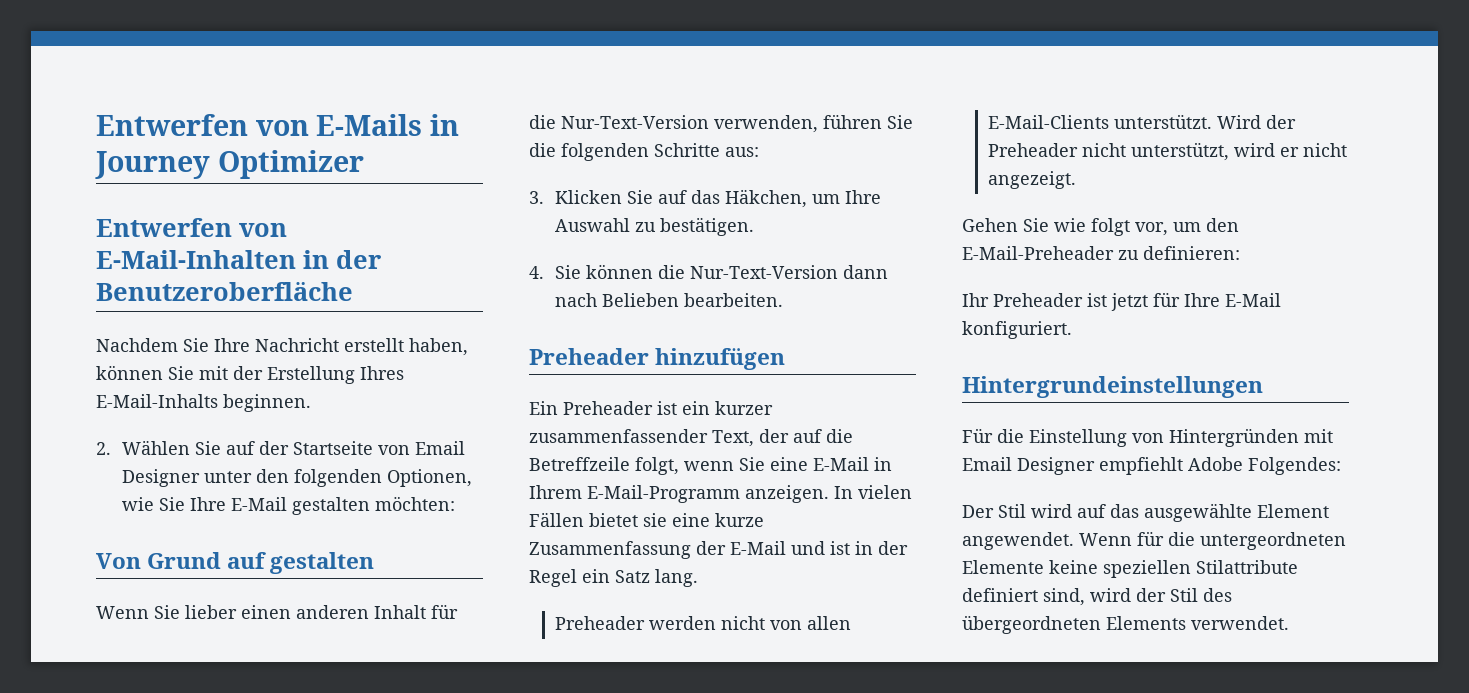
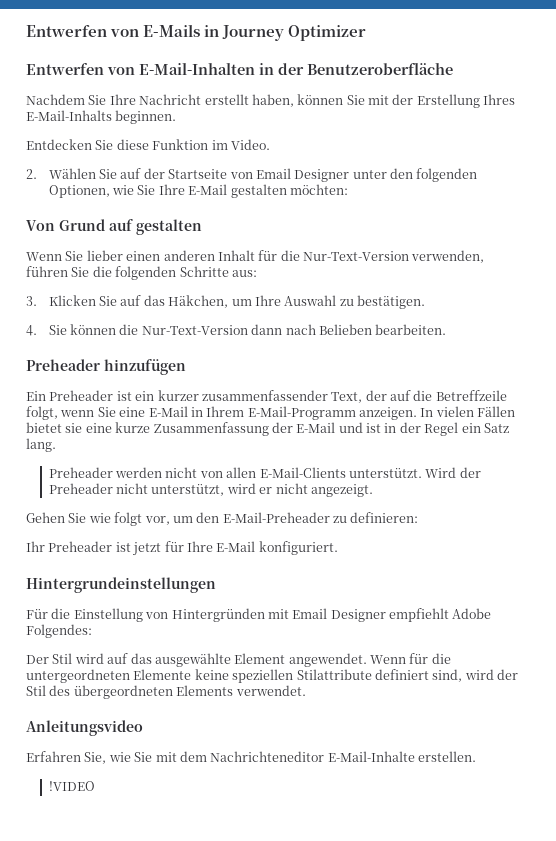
(311, 403) none -> [26,139,270,150] // Entdecken Sie diese Funktion im Video.
(1289, 623) none -> [26,720,143,736] [26,751,476,764] [48,781,95,791] // Anleitungsvideo // Erfahren Sie, wie Sie mit dem Nachrichteneditor E-Mail-Inhalte erstellen. // !VIDEO

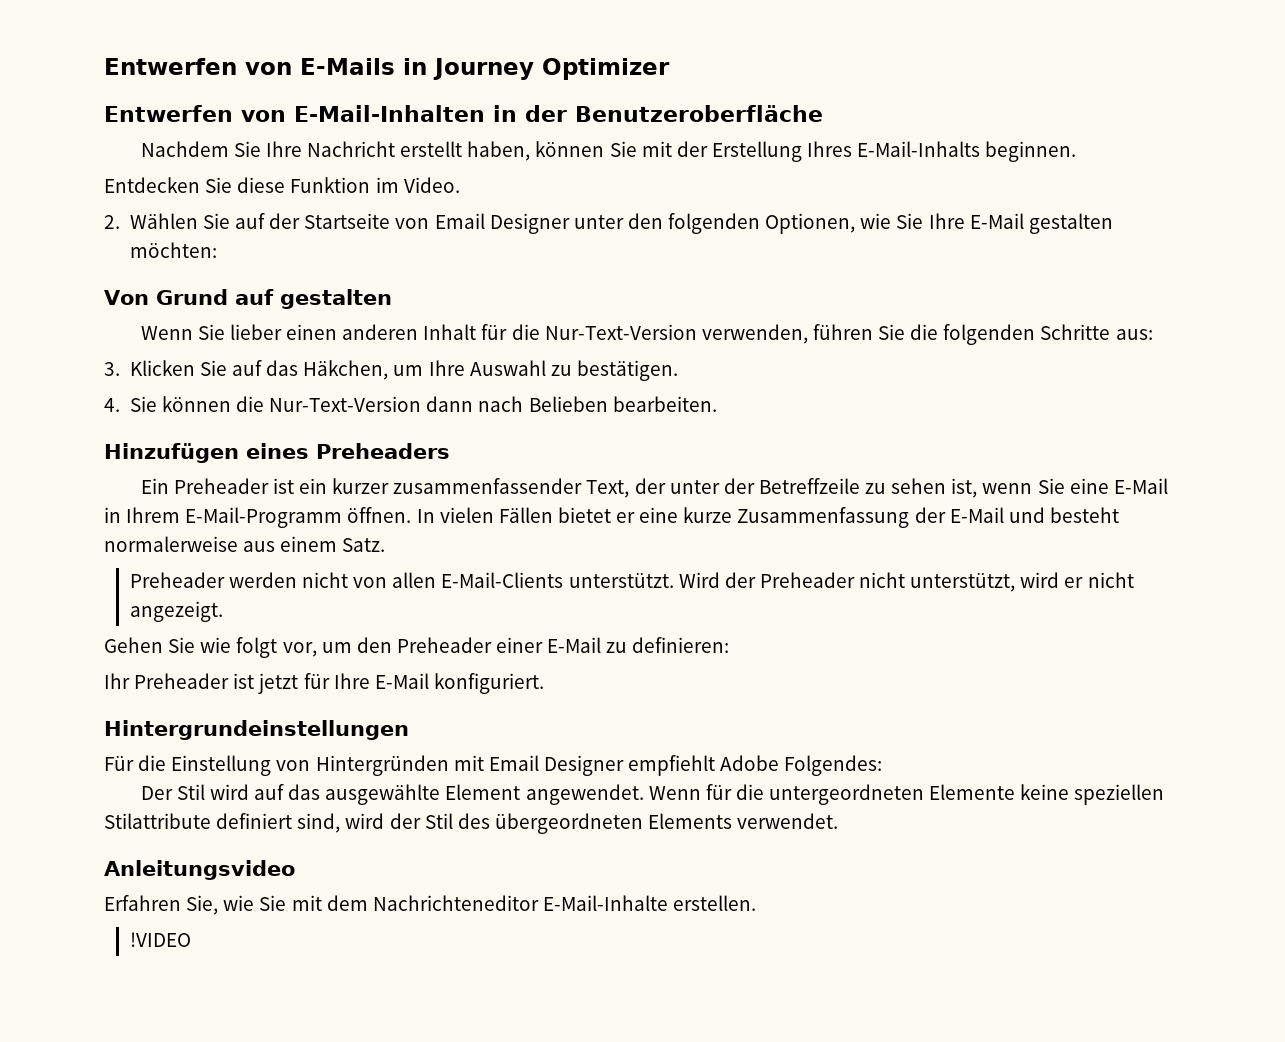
[26,359,186,375] Preheader hinzufügen -> [104,443,450,463] Hinzufügen eines Preheaders
[390,390,507,401] [26,406,58,420] auf die Betreffzeile folgt, -> [669,478,978,498] unter der Betreffzeile zu sehen ist,
[359,407,417,420] anzeigen. -> [347,507,412,523] öffnen.
[65,423,83,433] sie -> [616,512,636,523] er
[366,422,509,436] [26,438,56,452] ist in der Regel ein Satz lang. -> [1049,507,1119,523] [104,536,386,552] besteht normalerweise aus einem Satz.
[222,512,330,523] E-Mail-Preheader -> [396,637,602,653] Preheader einer E-Mail

